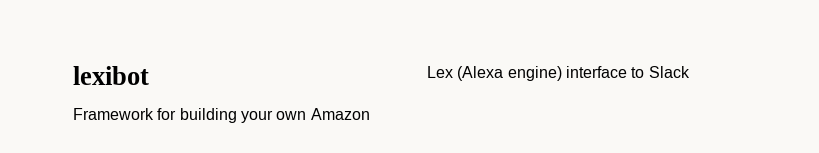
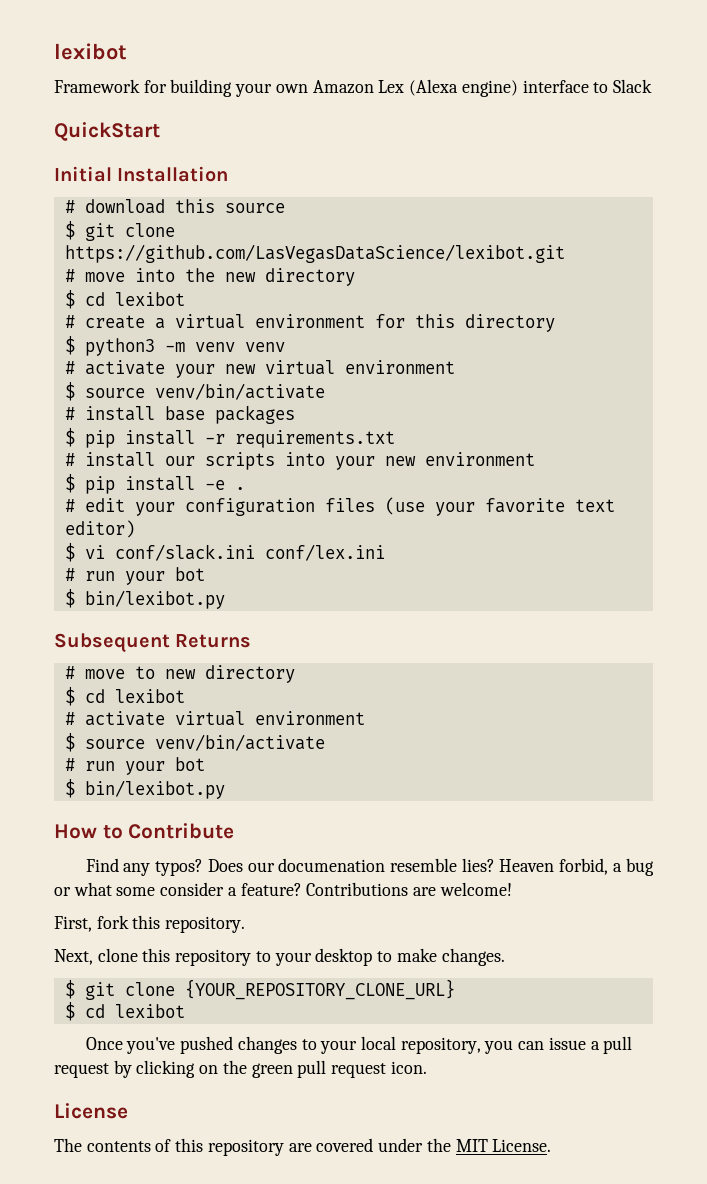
(690, 72) none -> [54,122,160,141] [54,166,229,182] [64,199,285,214] [64,221,175,241] [64,244,565,263] [64,268,355,286] [64,290,185,309] [64,314,555,332] [64,336,285,356] [64,360,455,378] [64,382,325,401] [64,405,295,424] [64,428,395,448] [64,452,535,470] [64,474,245,494] [64,497,615,516] [64,520,135,538] [64,543,385,562] [64,567,205,585] [64,589,225,609] [54,633,252,653] [64,665,295,683] [64,687,185,706] [64,711,365,726] [64,733,325,752] [64,757,205,775] [64,779,225,799] [54,823,235,839] [85,858,654,876] [54,882,512,896] [54,915,246,933] [54,948,505,966] [64,979,455,1000] [64,1002,185,1021] [85,1036,633,1054] [54,1060,427,1078] [54,1103,128,1119] [54,1138,552,1156] // QuickStart // Initial Installation // # download this source // $ git clone https://github.com/LasVegasDataScience/lexibot.git // # move into the new directory // $ cd lexibot // # create a virtual environment for this directory // $ python3 -m venv venv // # activate your new virtual environment // $ source venv/bin/activate // # install base packages // $ pip install -r requirements.txt // # install our scripts into your new environment // $ pip install -e . // # edit your configuration files (use your favorite text editor) // $ vi conf/slack.ini conf/lex.ini // # run your bot // $ bin/lexibot.py // Subsequent Returns // # move to new directory // $ cd lexibot // # activate virtual environment // $ source venv/bin/activate // # run your bot // $ bin/lexibot.py // How to Contribute // Find any typos? Does our documenation resemble lies? Heaven forbid, a bug or what some consider a feature? Contributions are welcome! // First, fork this repository. // Next, clone this repository to your desktop to make changes. // $ git clone {YOUR_REPOSITORY_CLONE_URL} // $ cd lexibot // Once you've pushed changes to your local repository, you can issue a pull request by clicking on the green pull request icon. // License // The contents of this repository are covered under the MIT License.

